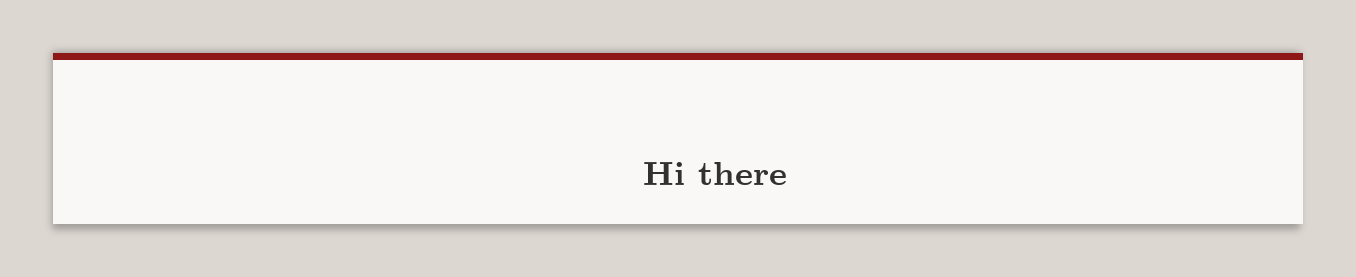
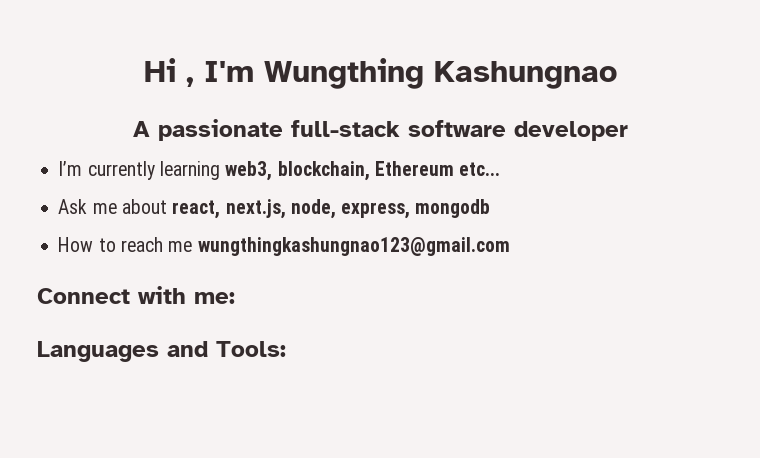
[697,162,787,185] there -> [185,58,617,89] [132,119,628,141] [58,161,501,181] [58,199,491,219] [58,237,510,256] [37,286,235,304] [37,341,286,362] , I'm Wungthing Kashungnao // A passionate full-stack software developer // I’m currently learning web3, blockchain, Ethereum etc... // Ask me about react, next.js, node, express, mongodb // How to reach me wungthingkashungnao123@gmail.com // Connect with me: // Languages and Tools:

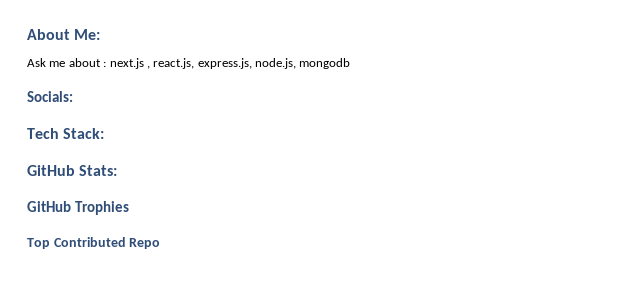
[143,58,617,89] [132,119,628,141] [58,161,501,181] [58,199,491,219] [58,237,510,256] [37,286,235,304] [37,341,286,362] Hi , I'm Wungthing Kashungnao // A passionate full-stack software developer // I’m currently learning web3, blockchain, Ethereum etc... // Ask me about react, next.js, node, express, mongodb // How to reach me wungthingkashungnao123@gmail.com // Connect with me: // Languages and Tools: -> [27,29,101,40] [27,58,351,69] [27,91,73,102] [27,128,105,139] [27,165,118,176] [27,201,129,215] [27,237,161,249] About Me: // Ask me about : next.js , react.js, express.js, node.js, mongodb // Socials: // Tech Stack: // GitHub Stats: // GitHub Trophies // Top Contributed Repo

